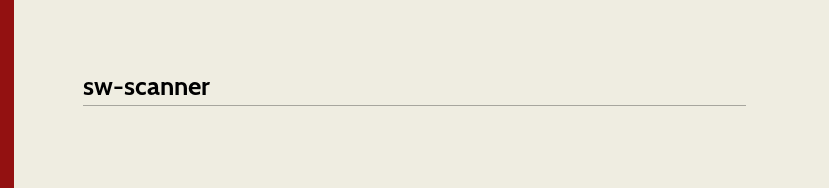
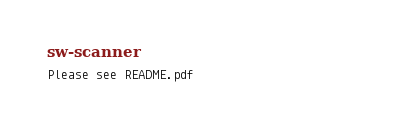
(210, 88) none -> [47,70,194,82] // Please see README.pdf

